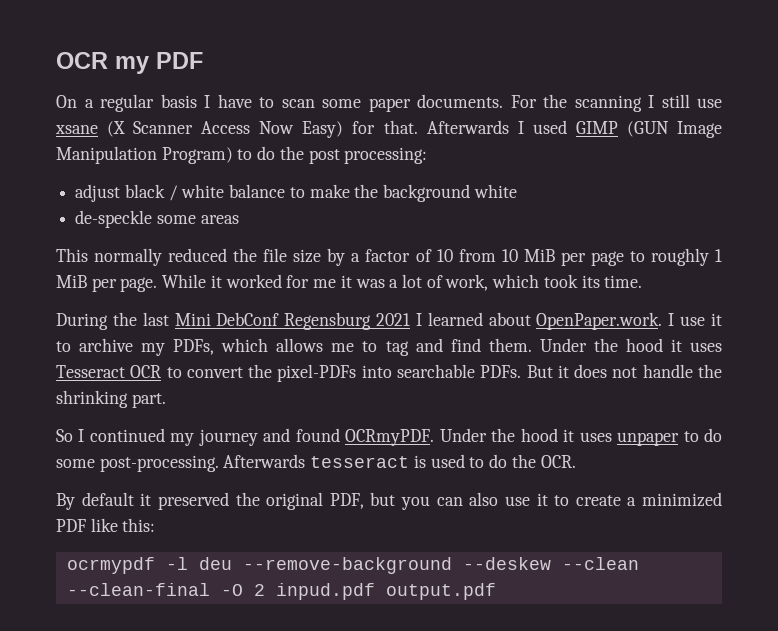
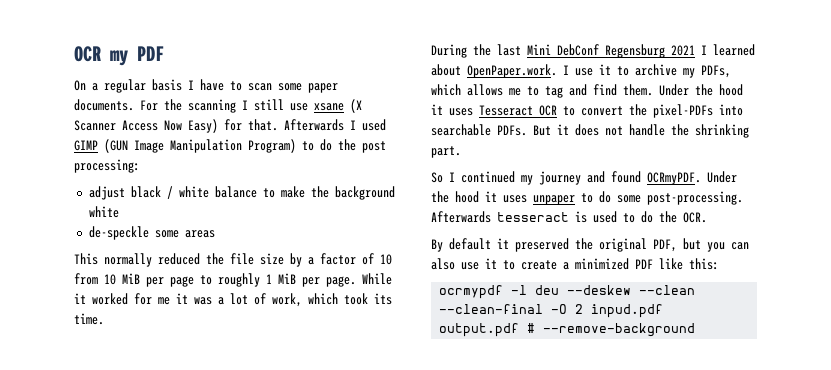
[242,557,452,574] --remove-background -> (560, 290) none
(496, 591) none -> [527,323,696,337] # --remove-background

